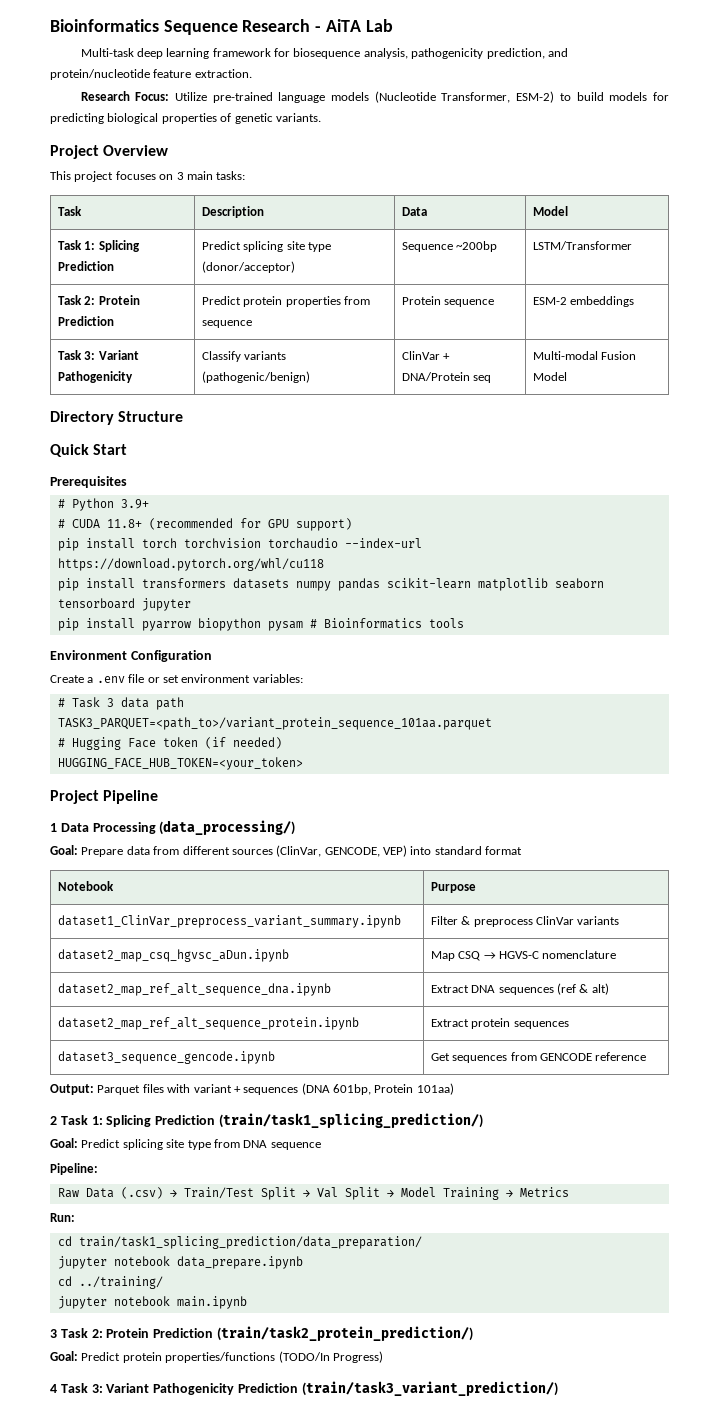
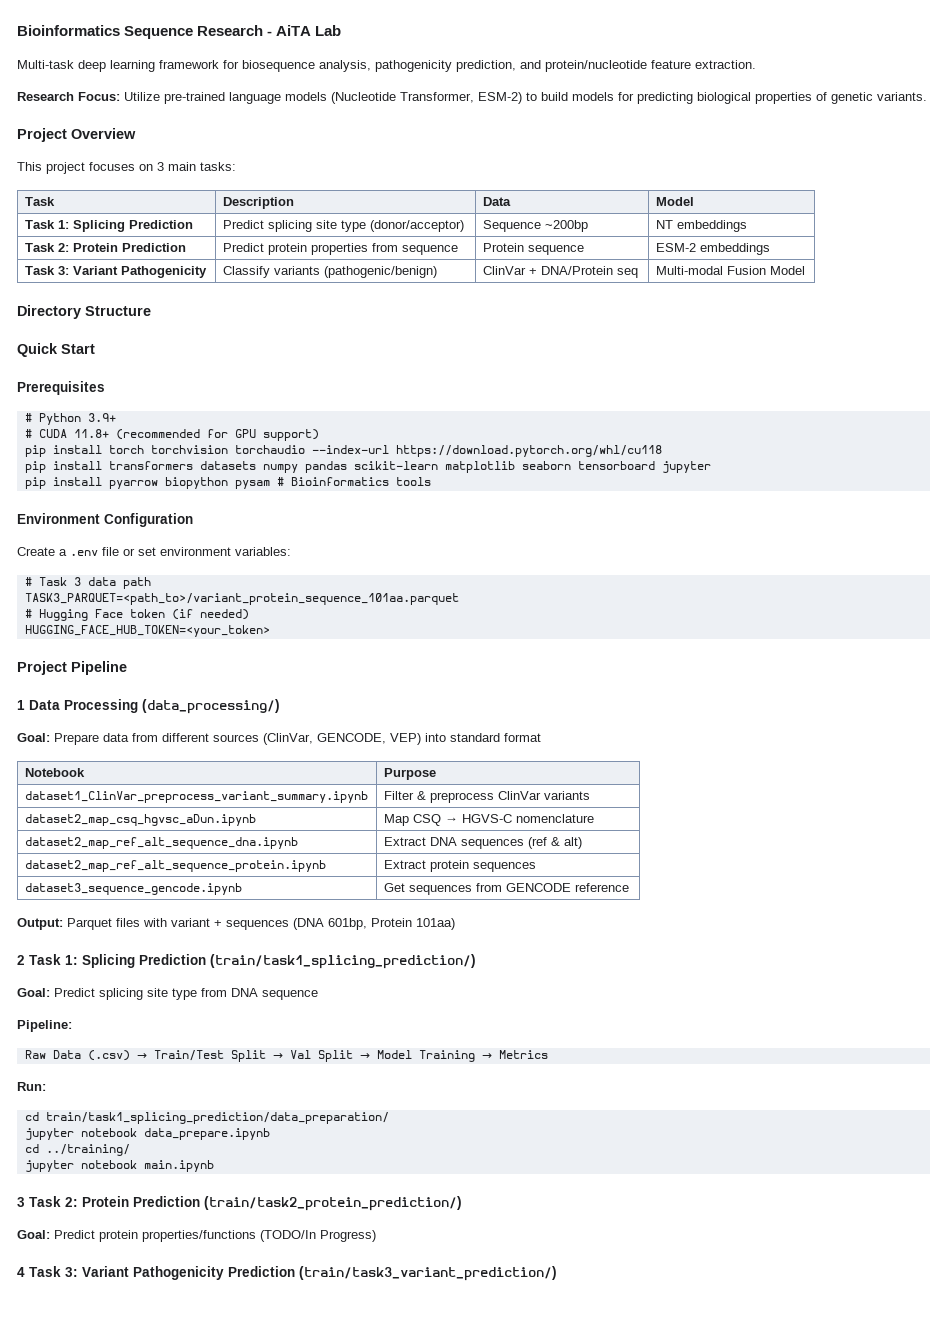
[532,241,632,250] LSTM/Transformer -> [655,220,747,232] NT embeddings

